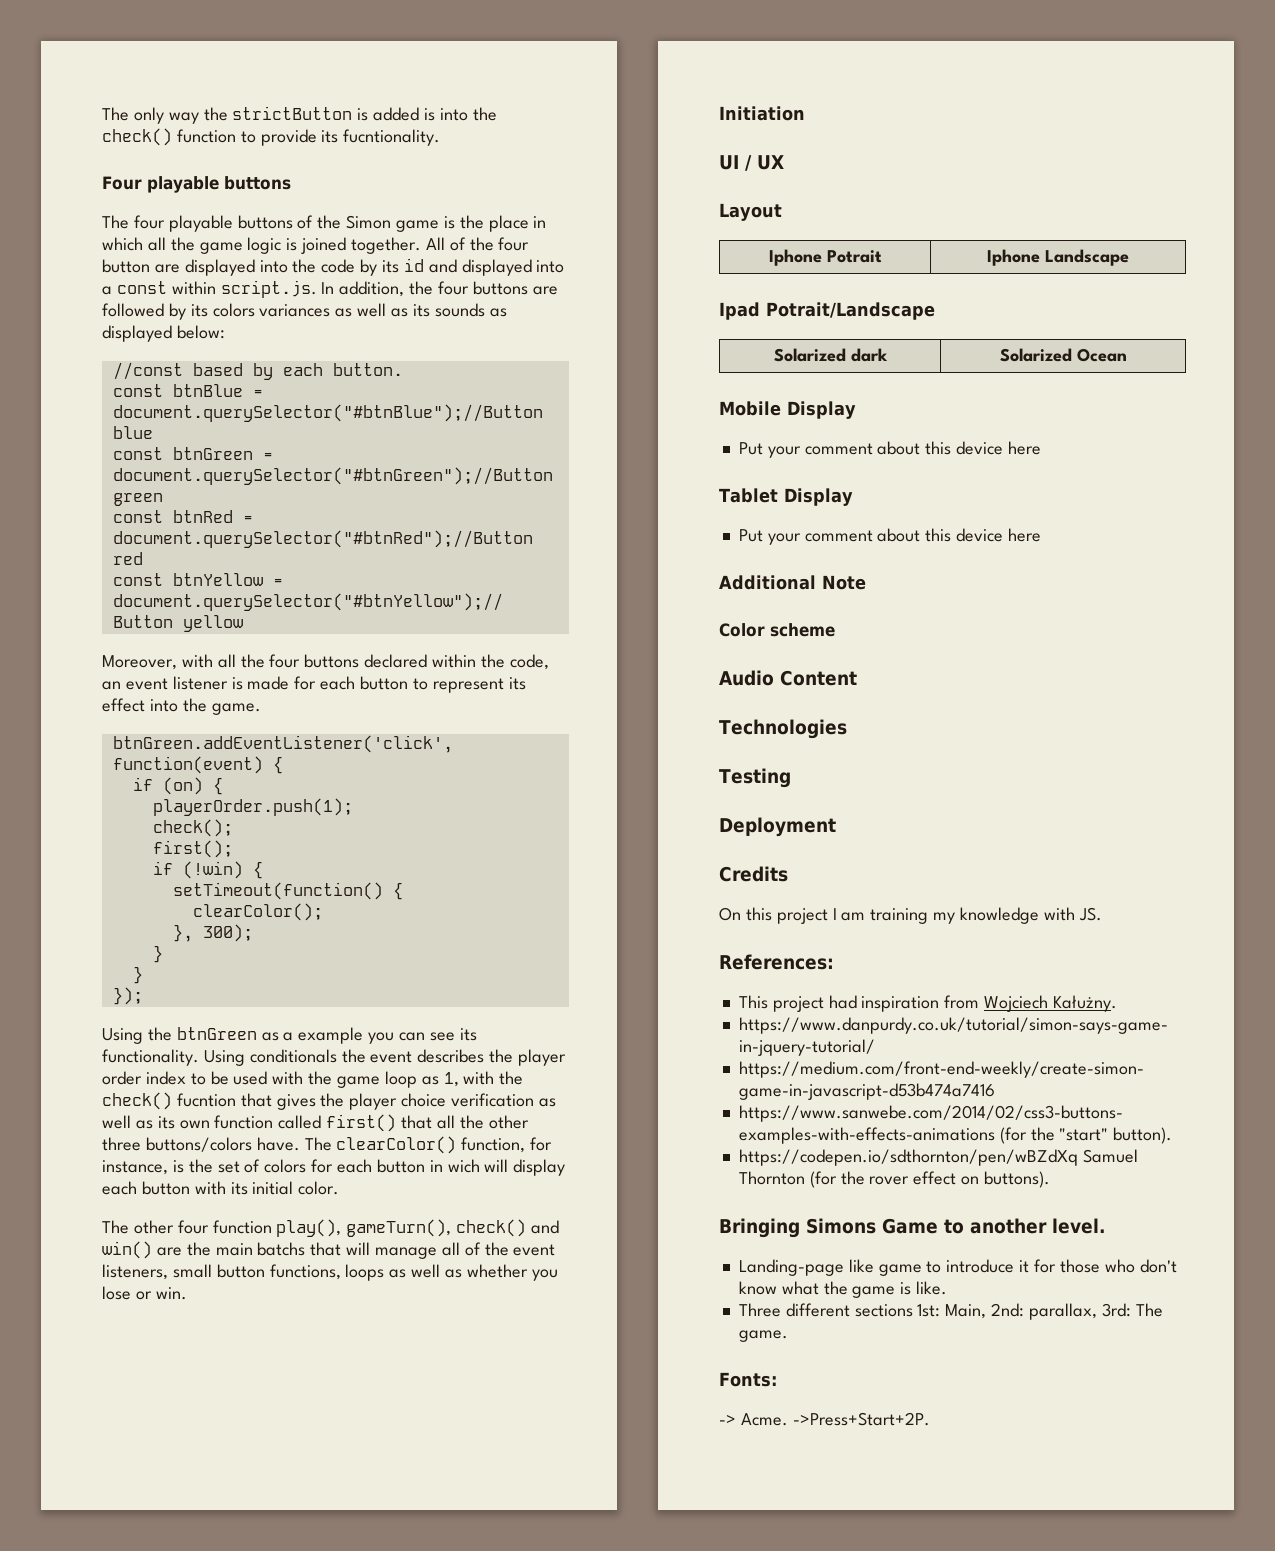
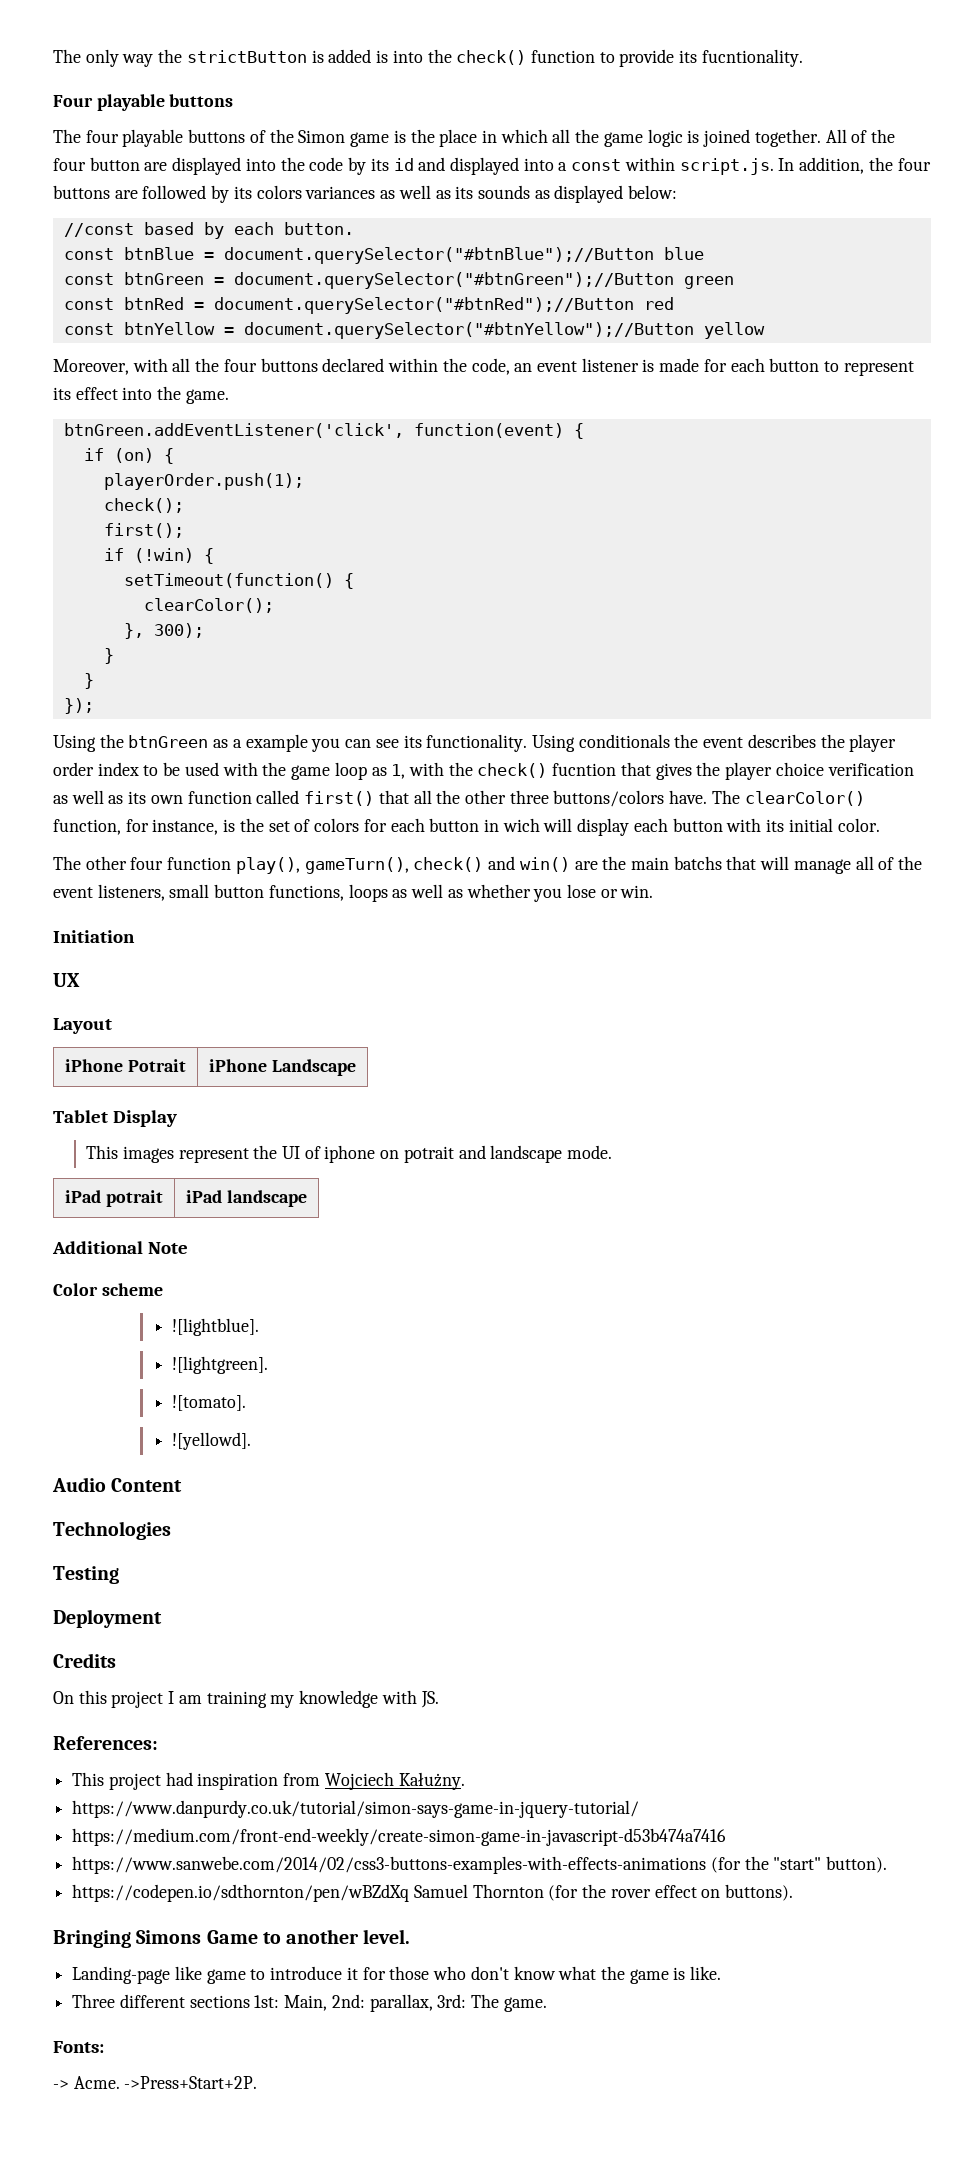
[719,155,752,171] UI / -> (135, 936) none
[768,249,822,266] Iphone -> [65,1059,124,1072] iPhone
[987,249,1040,266] Iphone -> [209,1059,268,1072] iPhone
[719,302,935,320] [773,348,888,362] [999,348,1127,362] [719,401,856,419] [738,441,1041,458] [719,488,853,506] [738,528,1041,545] Ipad Potrait/Landscape // Solarized dark | Solarized Ocean // Mobile Display // Put your comment about this device here // Tablet Display // Put your comment about this device here -> [53,1110,177,1127] [86,1145,613,1163] [65,1190,163,1207] [186,1190,307,1207] Tablet Display // This images represent the UI of iphone on potrait and landscape mode. // iPad potrait | iPad landscape
(835, 630) none -> [171,1318,259,1336] [171,1356,268,1374] [171,1395,246,1411] [171,1432,251,1450] // ![lightblue]. // ![lightgreen]. // ![tomato]. // ![yellowd].

